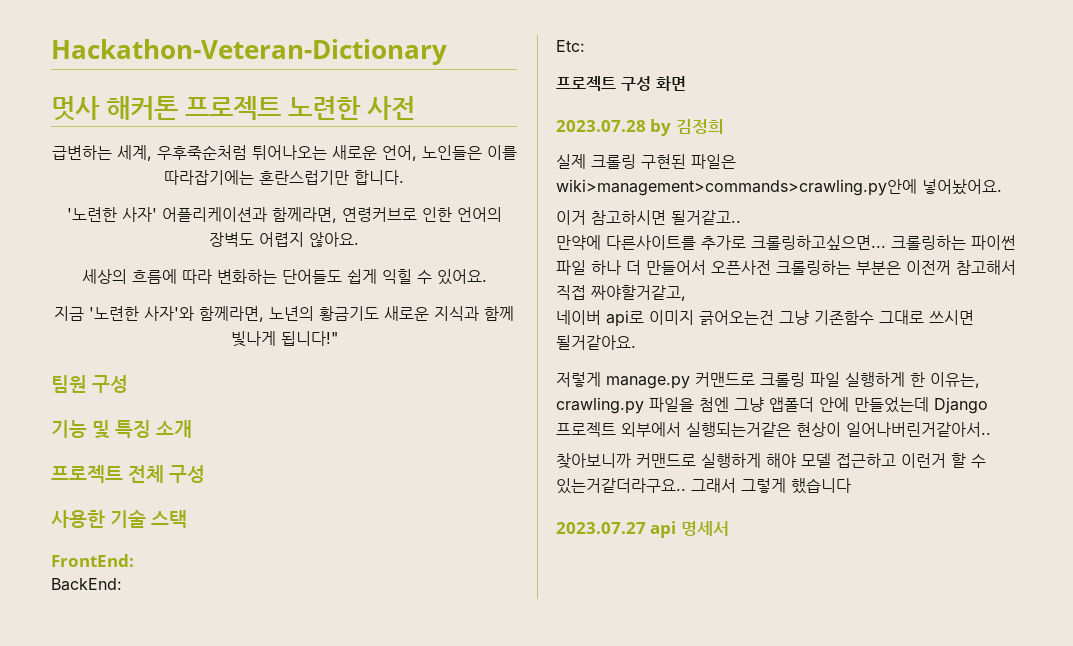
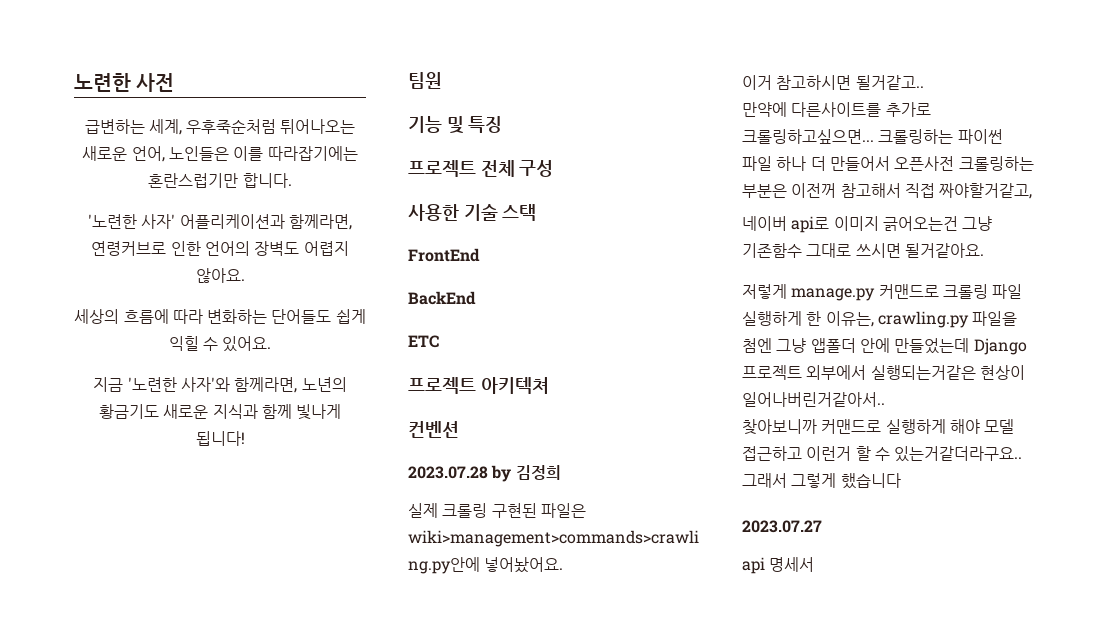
[51,39,447,65] [51,96,281,121] Hackathon-Veteran-Dictionary // 멋사 해커톤 프로젝트 -> (74, 82) none
[280,331,338,346] 됩니다!" -> [195,431,245,446] 됩니다!
[92,375,129,393] 구성 -> (442, 80) none
[156,420,193,438] 소개 -> (503, 124) none
[51,554,134,567] [51,578,122,591] [556,40,585,52] [556,76,686,91] FrontEnd: // BackEnd: // Etc: // 프로젝트 구성 화면 -> [408,248,480,262] [408,291,476,305] [408,335,439,348] [408,377,549,394] [408,421,459,438] FrontEnd // BackEnd // ETC // 프로젝트 아키텍쳐 // 컨벤션
(646, 528) none -> (822, 526) //

